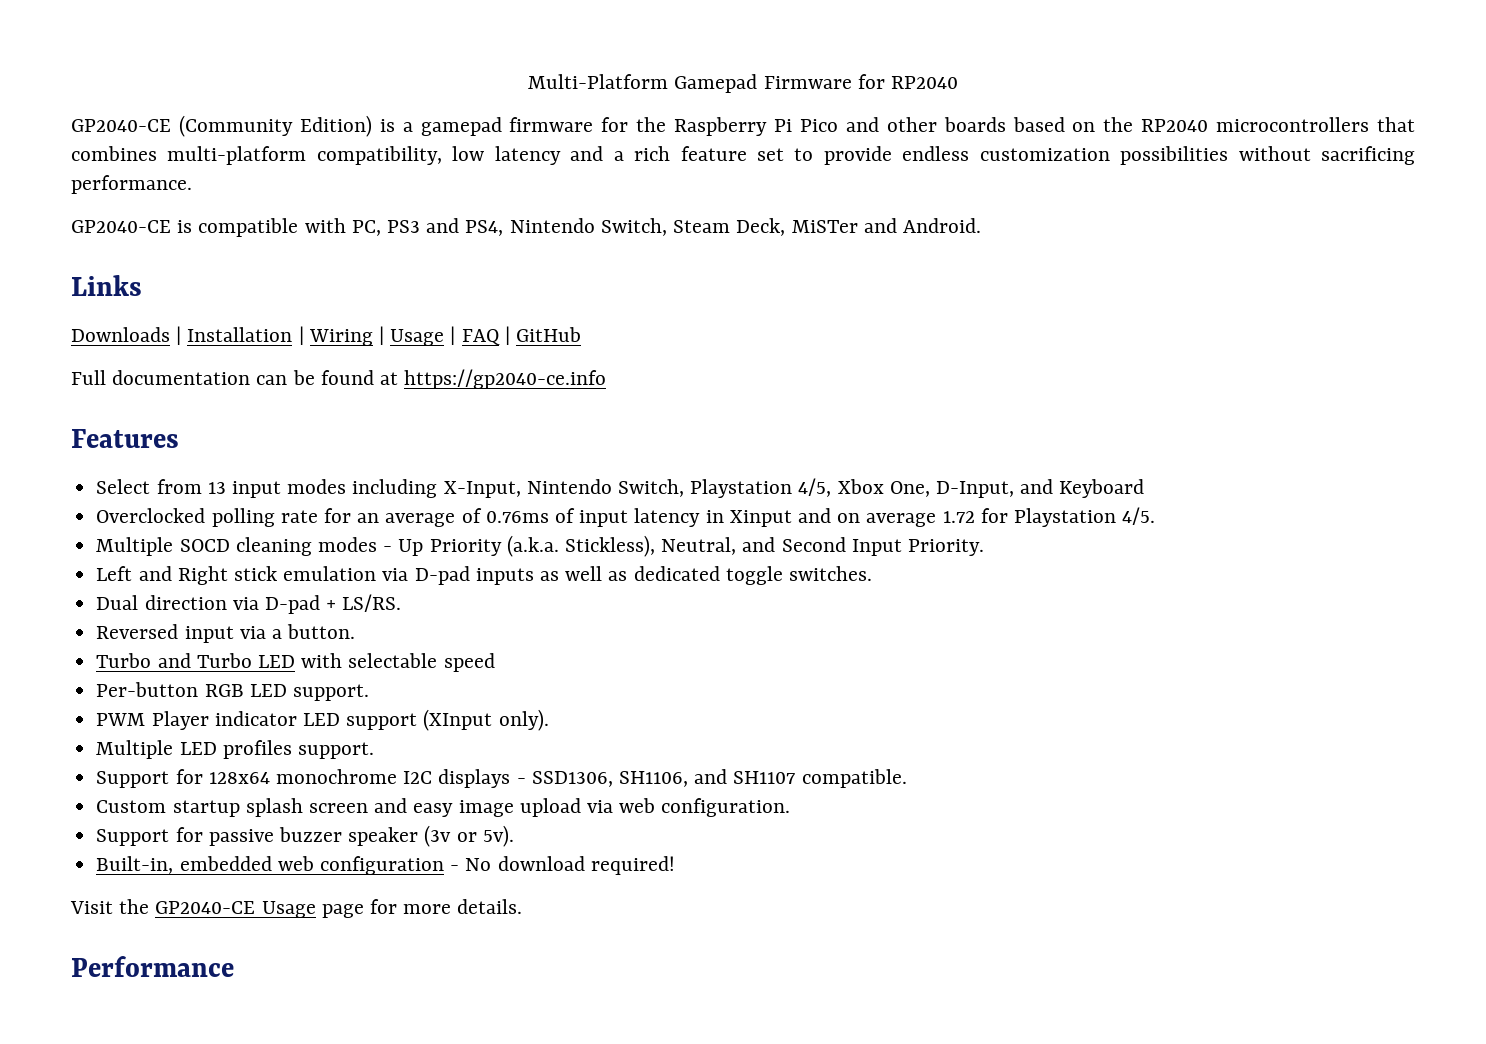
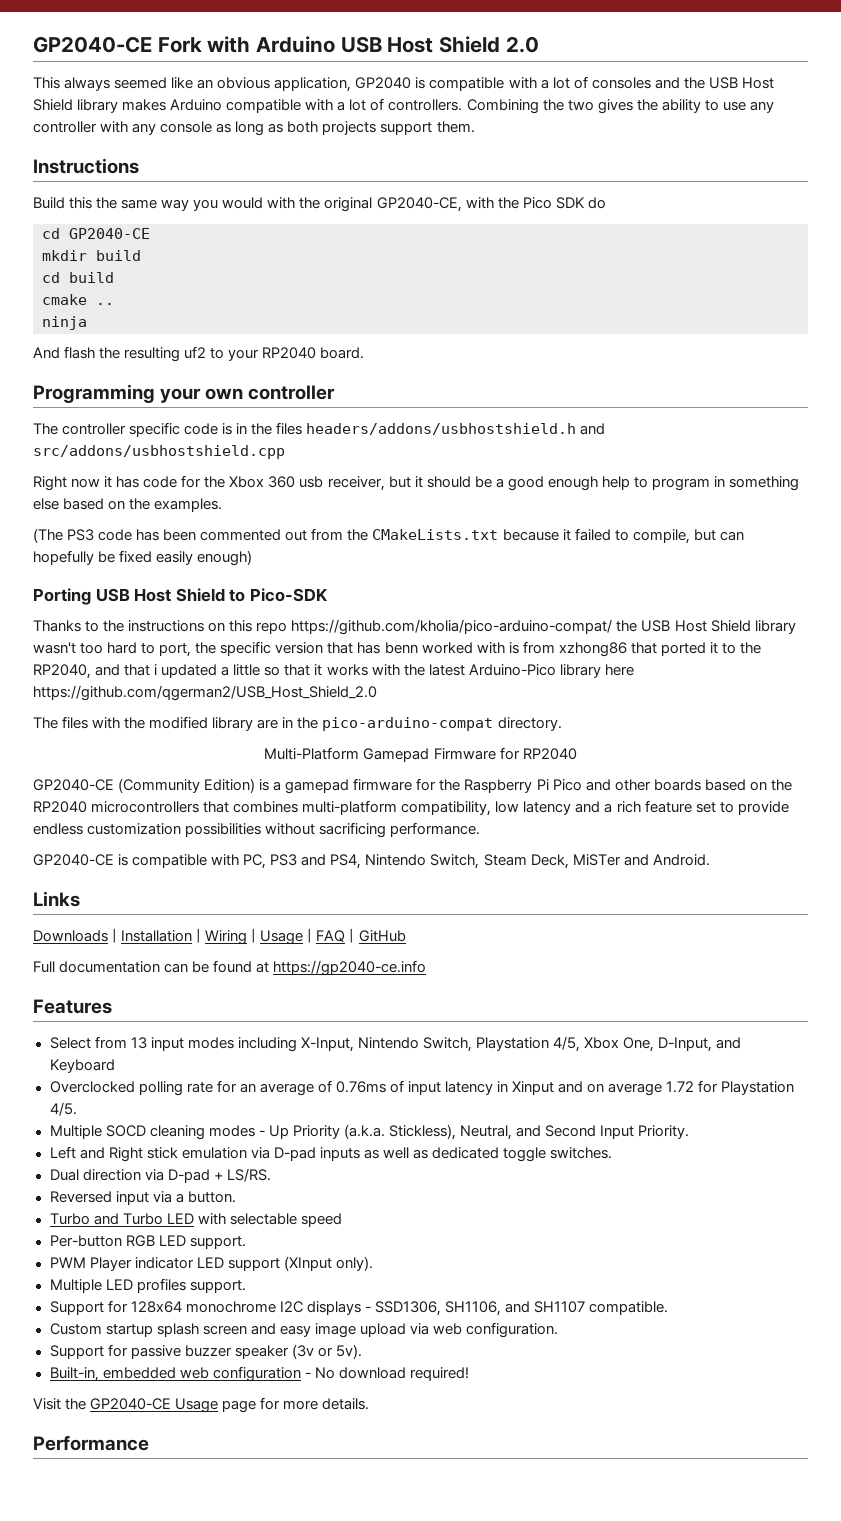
(528, 81) none -> [33,36,539,53] [33,76,774,92] [33,98,774,114] [33,121,475,136] [33,158,139,174] [33,197,606,212] [42,228,150,239] [42,250,141,261] [42,272,114,283] [42,294,114,305] [42,316,87,330] [33,346,365,362] [33,384,336,403] [33,422,606,437] [33,445,285,459] [33,475,800,491] [33,498,223,512] [33,528,744,544] [33,550,253,566] [33,588,328,605] [33,619,796,635] [33,641,761,657] [33,664,634,679] [33,685,377,701] [33,716,562,731] GP2040-CE Fork with Arduino USB Host Shield 2.0 // This always seemed like an obvious application, GP2040 is compatible with a lot of consoles and the USB Host Shield library makes Arduino compatible with a lot of controllers. Combining the two gives the ability to use any controller with any console as long as both projects support them. // Instructions // Build this the same way you would with the original GP2040-CE, with the Pico SDK do // cd GP2040-CE // mkdir build // cd build // cmake .. // ninja // And flash the resulting uf2 to your RP2040 board. // Programming your own controller // The controller specific code is in the files headers/addons/usbhostshield.h and src/addons/usbhostshield.cpp // Right now it has code for the Xbox 360 usb receiver, but it should be a good enough help to program in something else based on the examples. // (The PS3 code has been commented out from the CMakeLists.txt because it failed to compile, but can hopefully be fixed easily enough) // Porting USB Host Shield to Pico-SDK // Thanks to the instructions on this repo https://github.com/kholia/pico-arduino-compat/ the USB Host Shield library wasn't too hard to port, the specific version that has benn worked with is from xzhong86 that ported it to the RP2040, and that i updated a little so that it works with the latest Arduino-Pico library here https://github.com/qgerman2/USB_Host_Shield_2.0 // The files with the modified library are in the pico-arduino-compat directory. //

